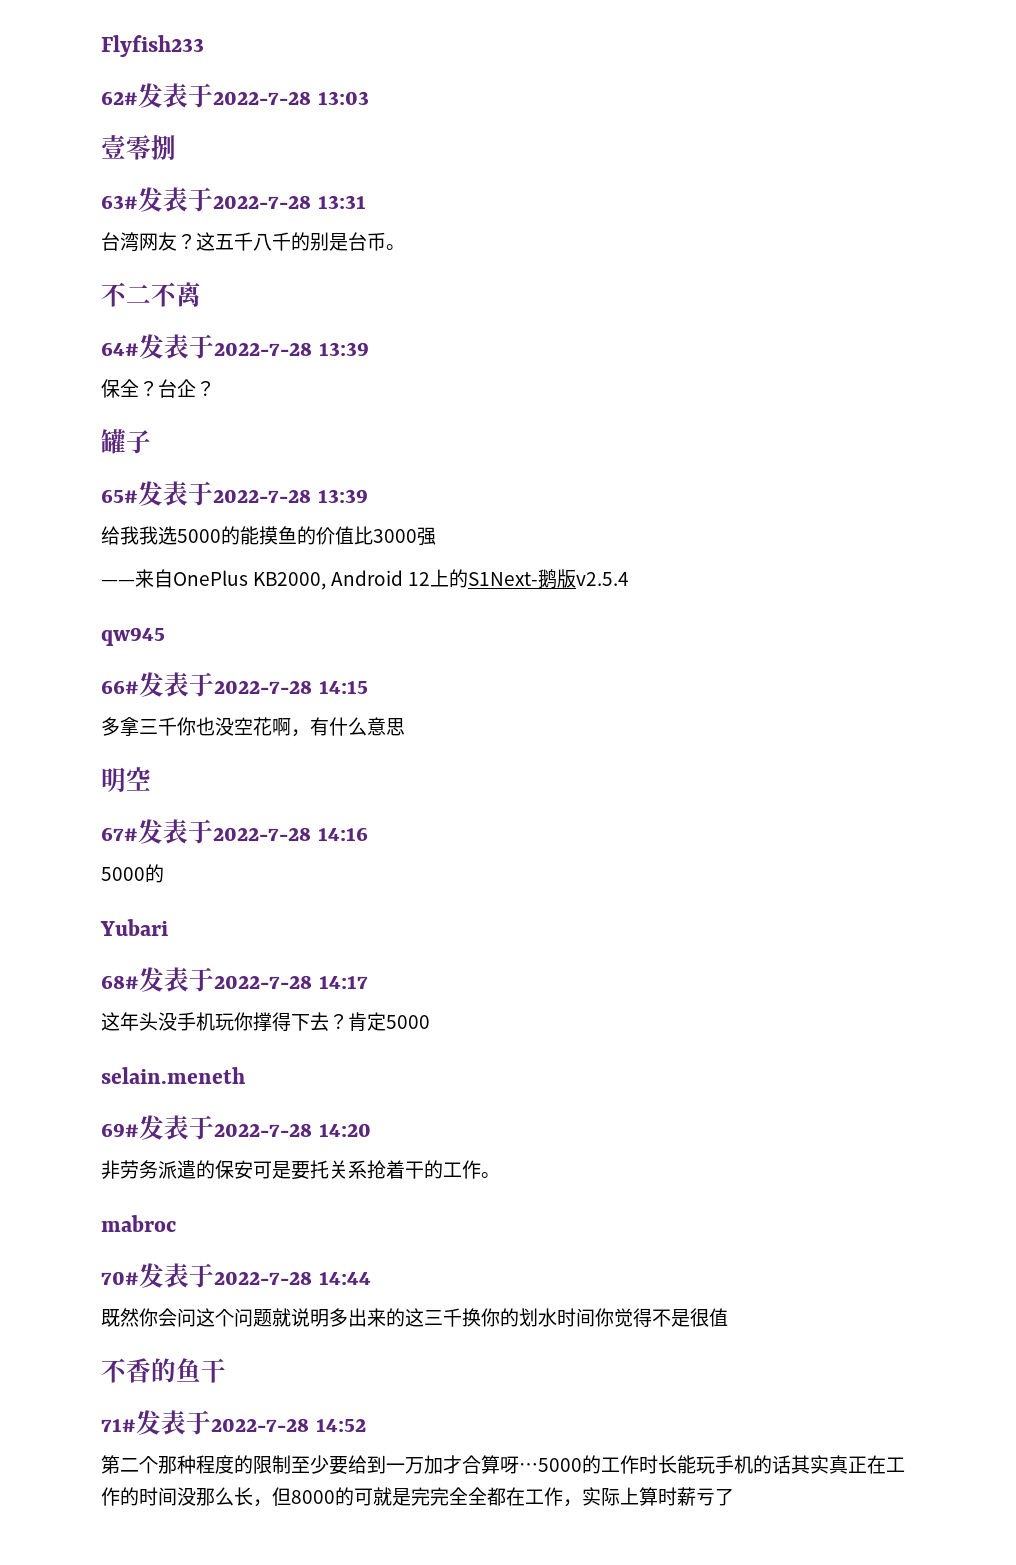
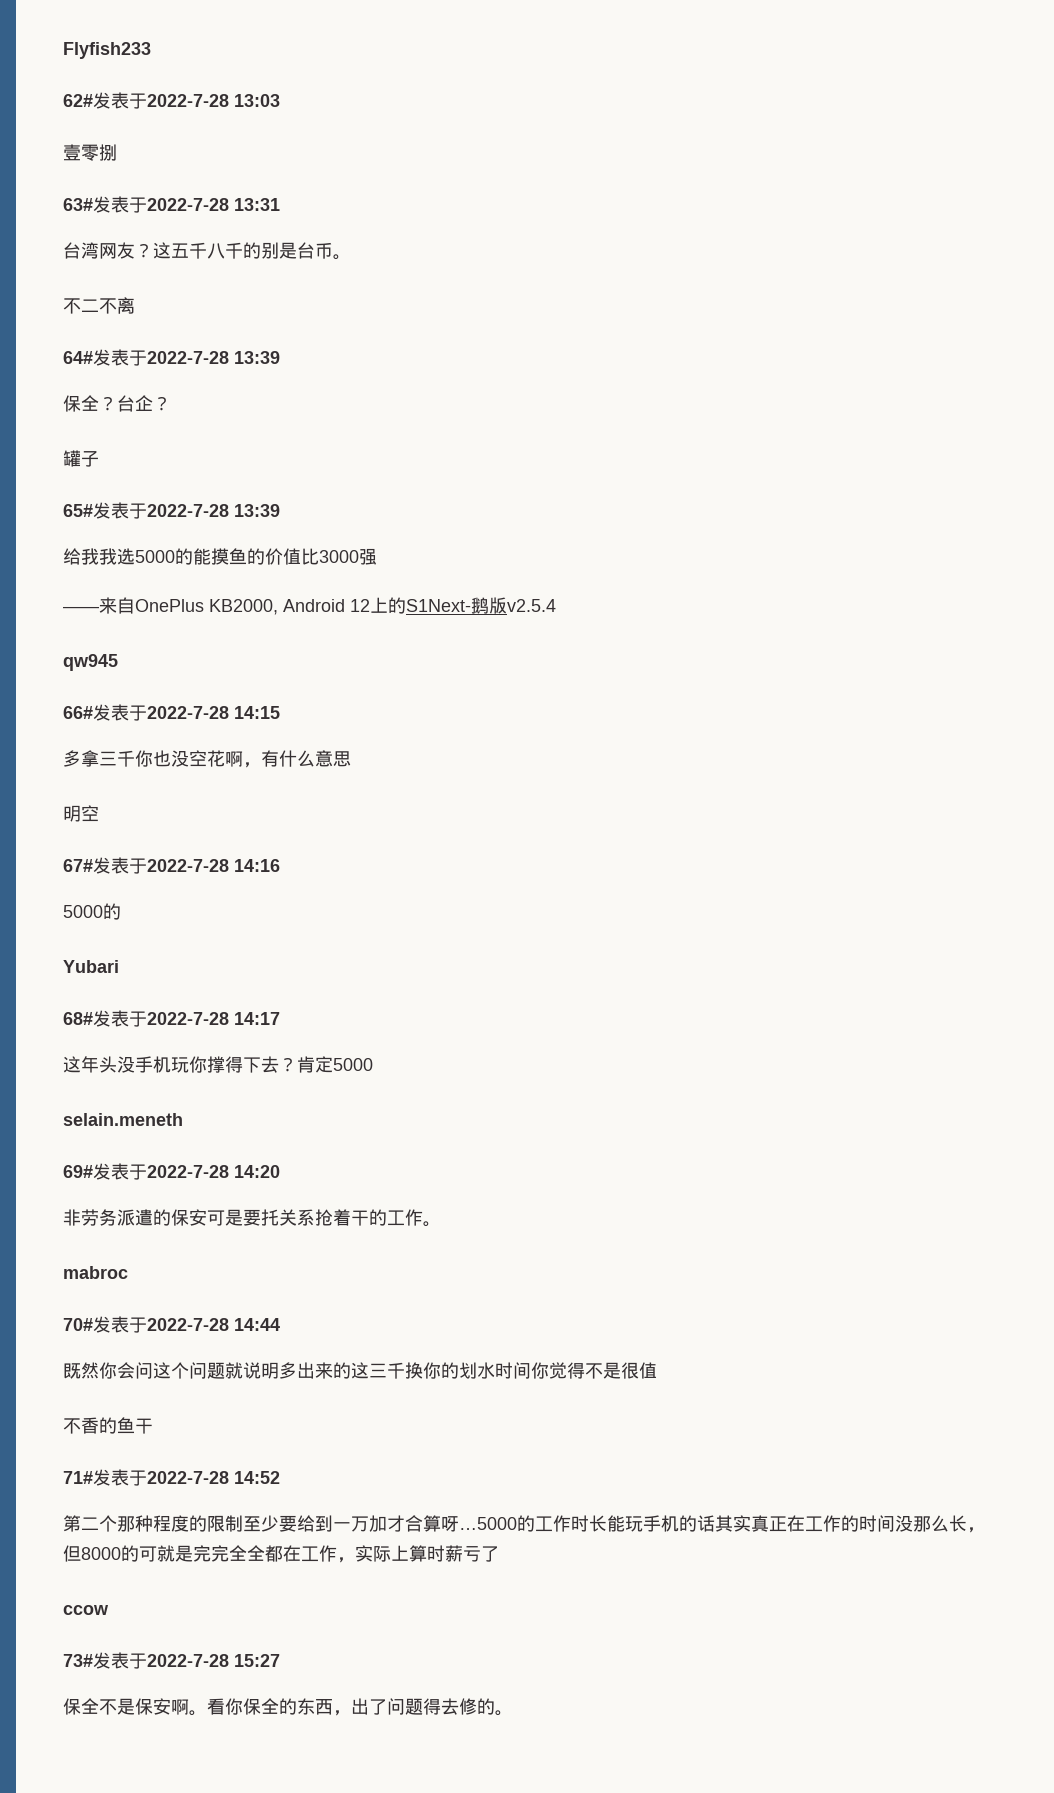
(734, 1497) none -> [63,1605,109,1615] [63,1652,280,1669] [63,1698,513,1716] // ccow // 73#发表于2022-7-28 15:27 // 保全不是保安啊。看你保全的东西，出了问题得去修的。

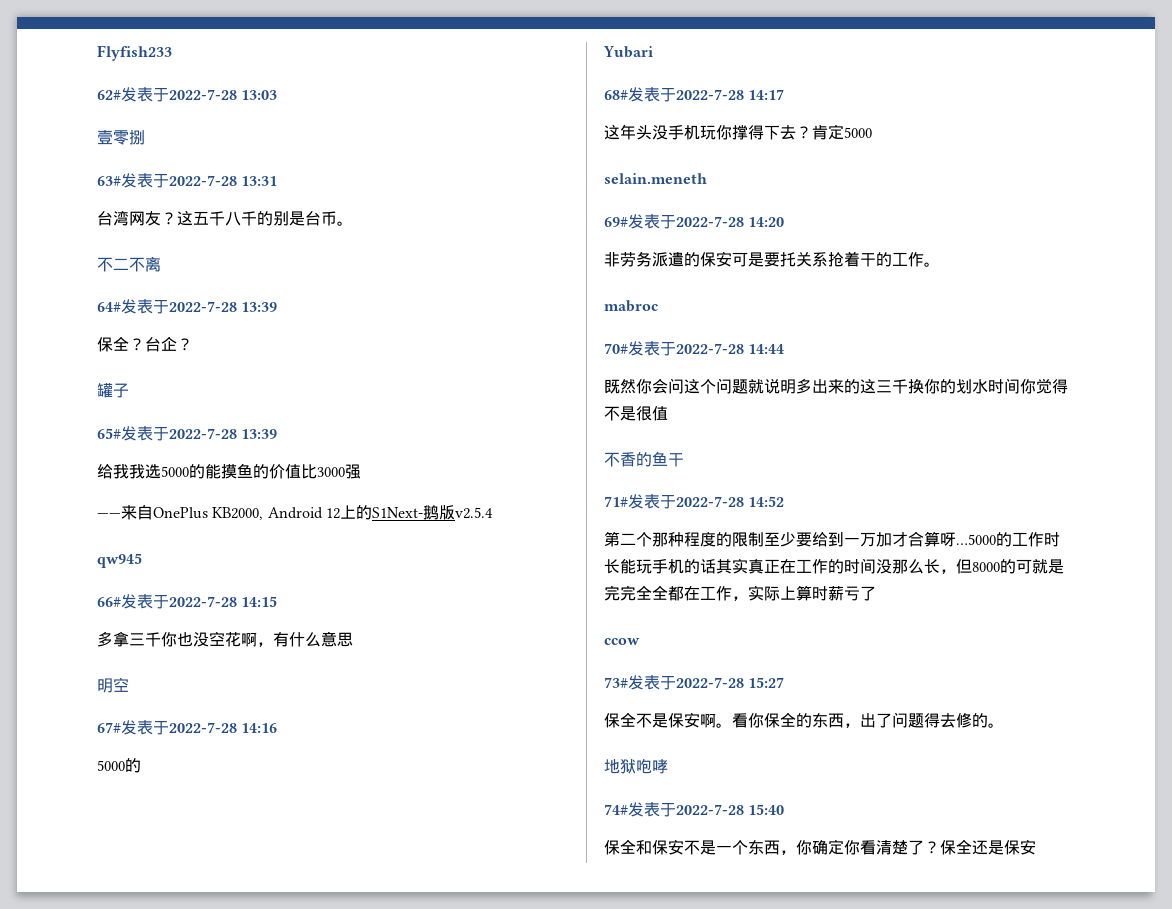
(513, 1713) none -> [604,759,668,774] [604,802,785,817] [604,839,1036,855] // 地狱咆哮 // 74#发表于2022-7-28 15:40 // 保全和保安不是一个东西，你确定你看清楚了？保全还是保安

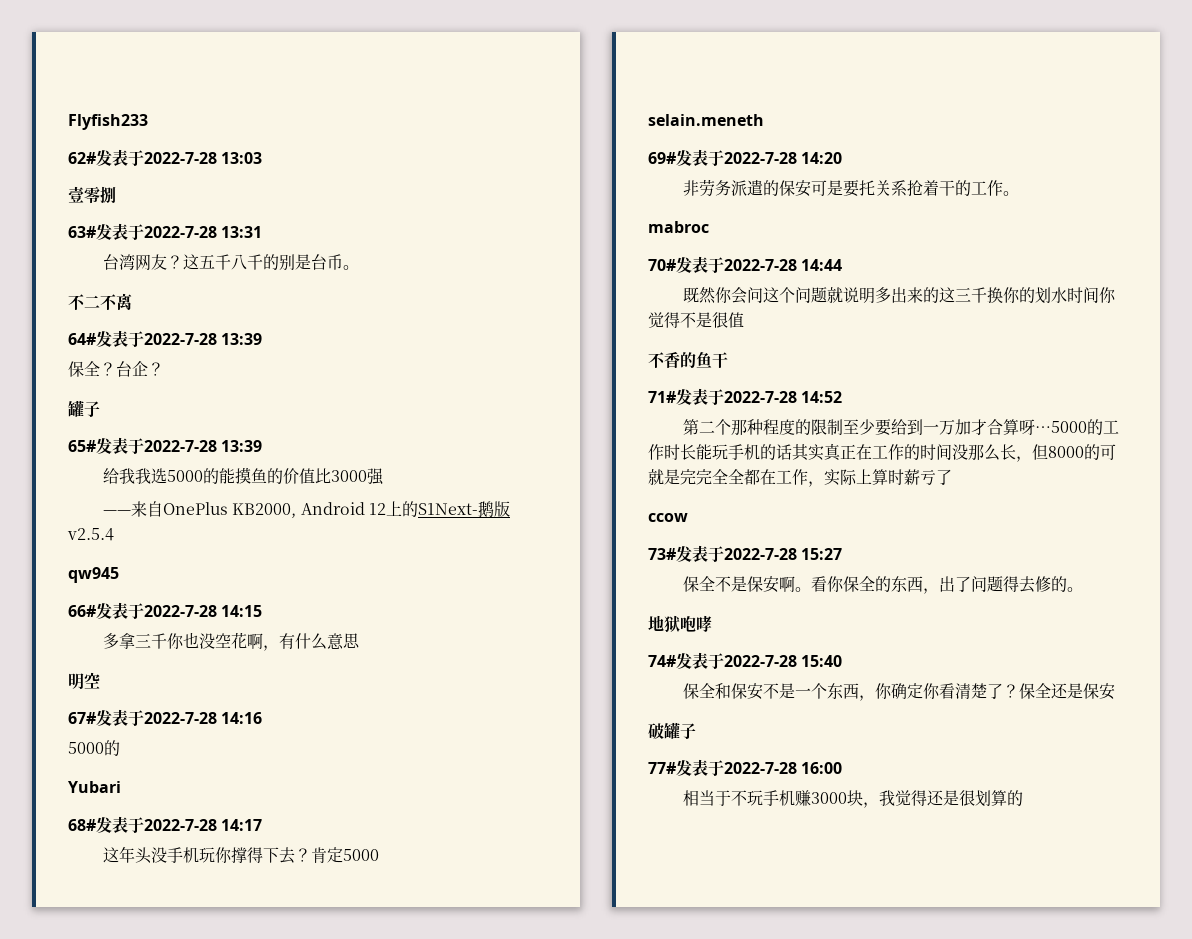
(1036, 847) none -> [648,722,696,739] [648,759,843,776] [682,790,1023,808] // 破罐子 // 77#发表于2022-7-28 16:00 // 相当于不玩手机赚3000块，我觉得还是很划算的

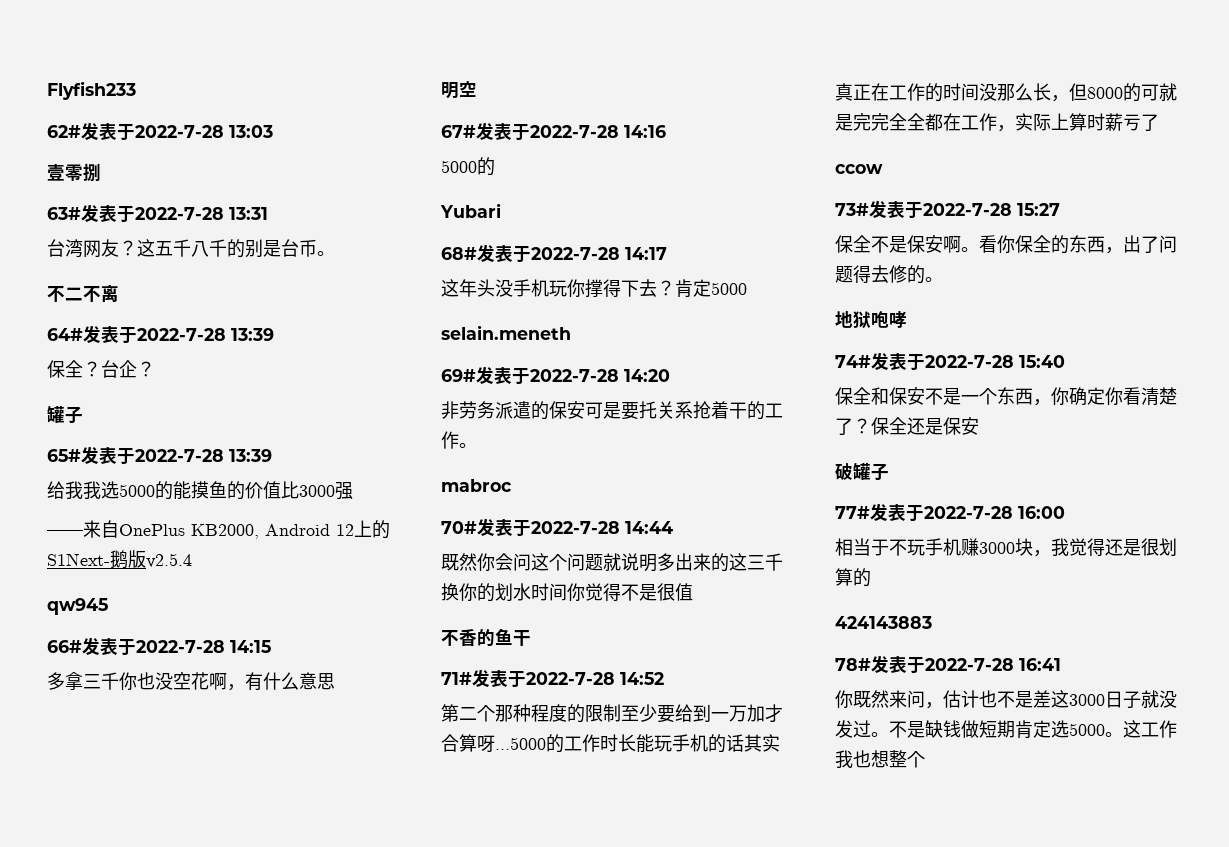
(1023, 798) none -> [835,616,932,629] [835,655,1061,673] [835,690,1177,709] [835,720,1177,738] [835,750,925,768] // 424143883 // 78#发表于2022-7-28 16:41 // 你既然来问，估计也不是差这3000日子就没发过。不是缺钱做短期肯定选5000。这工作我也想整个

